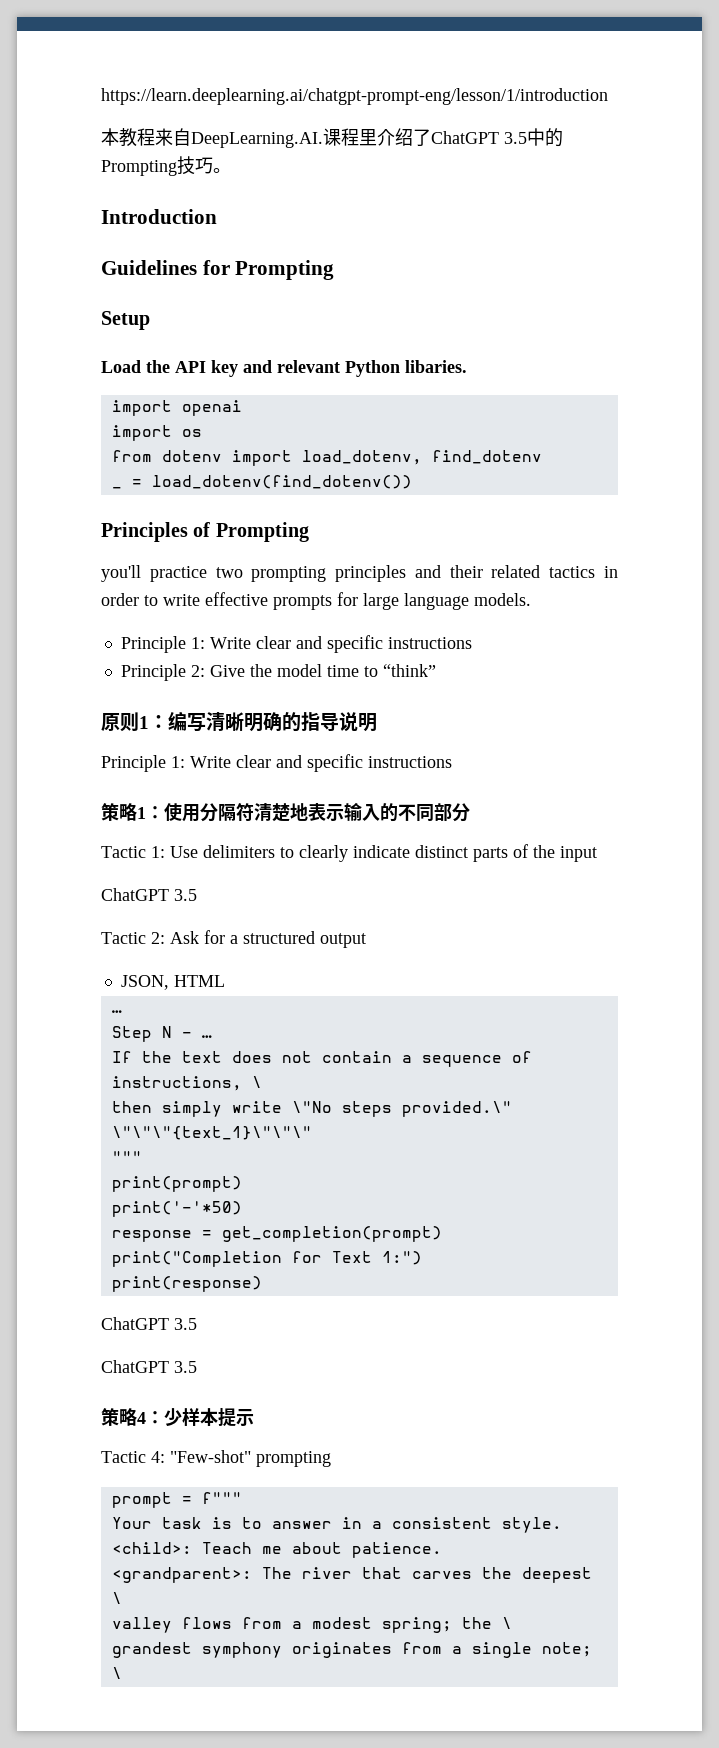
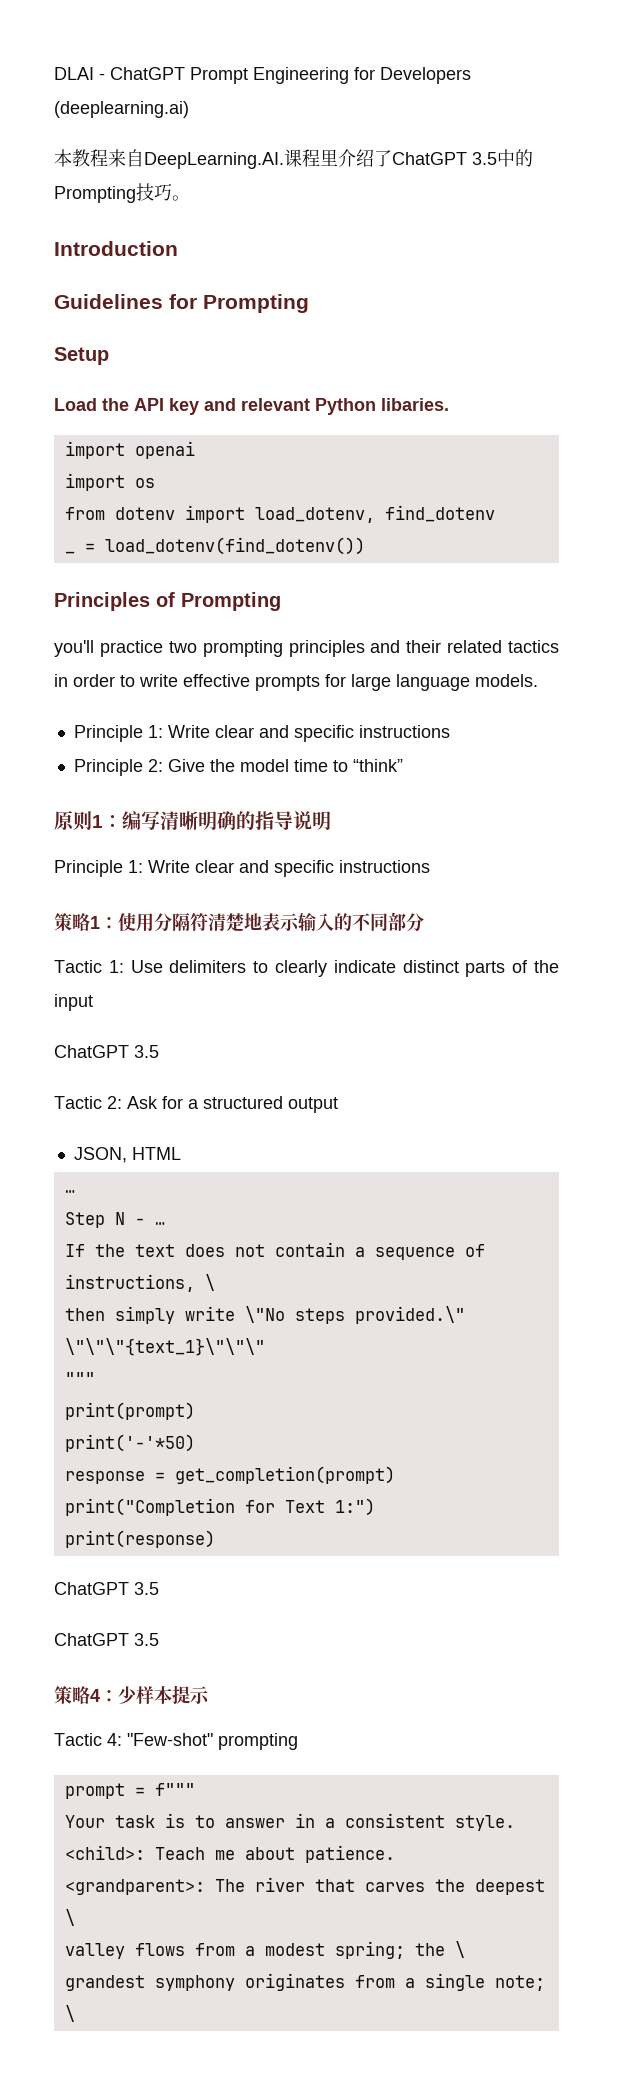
[101,88,608,105] https://learn.deeplearning.ai/chatgpt-prompt-eng/lesson/1/introduction -> [54,67,471,84] [54,101,189,118] DLAI - ChatGPT Prompt Engineering for Developers (deeplearning.ai)

